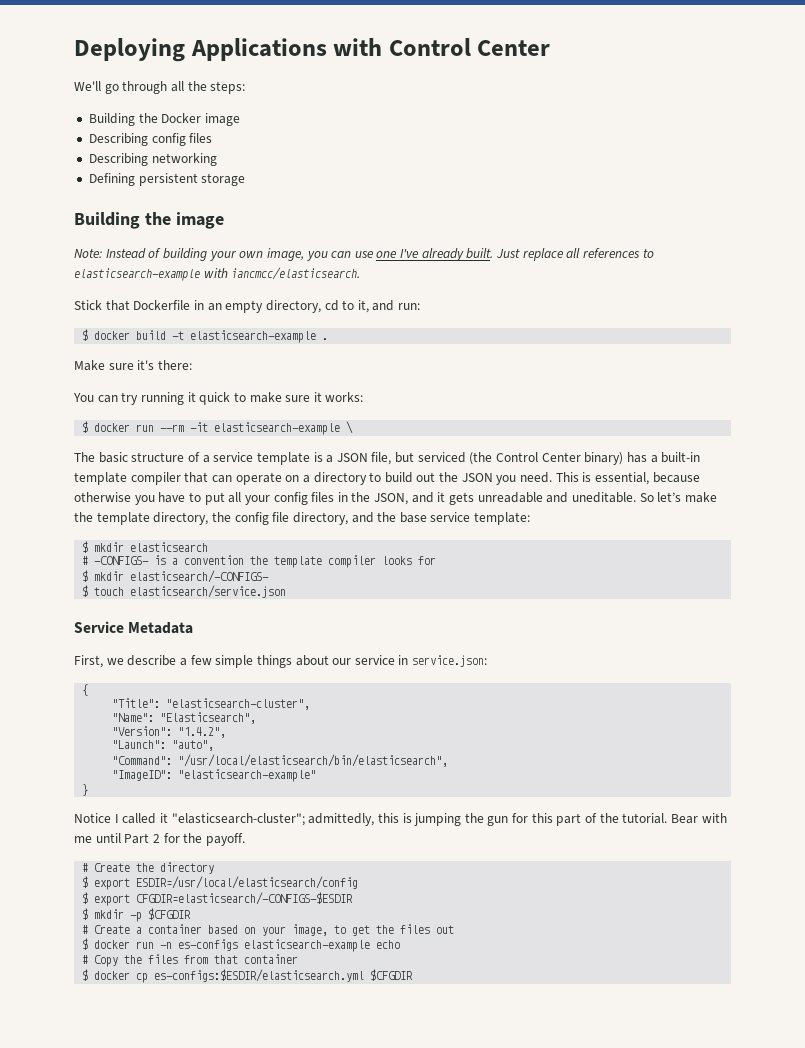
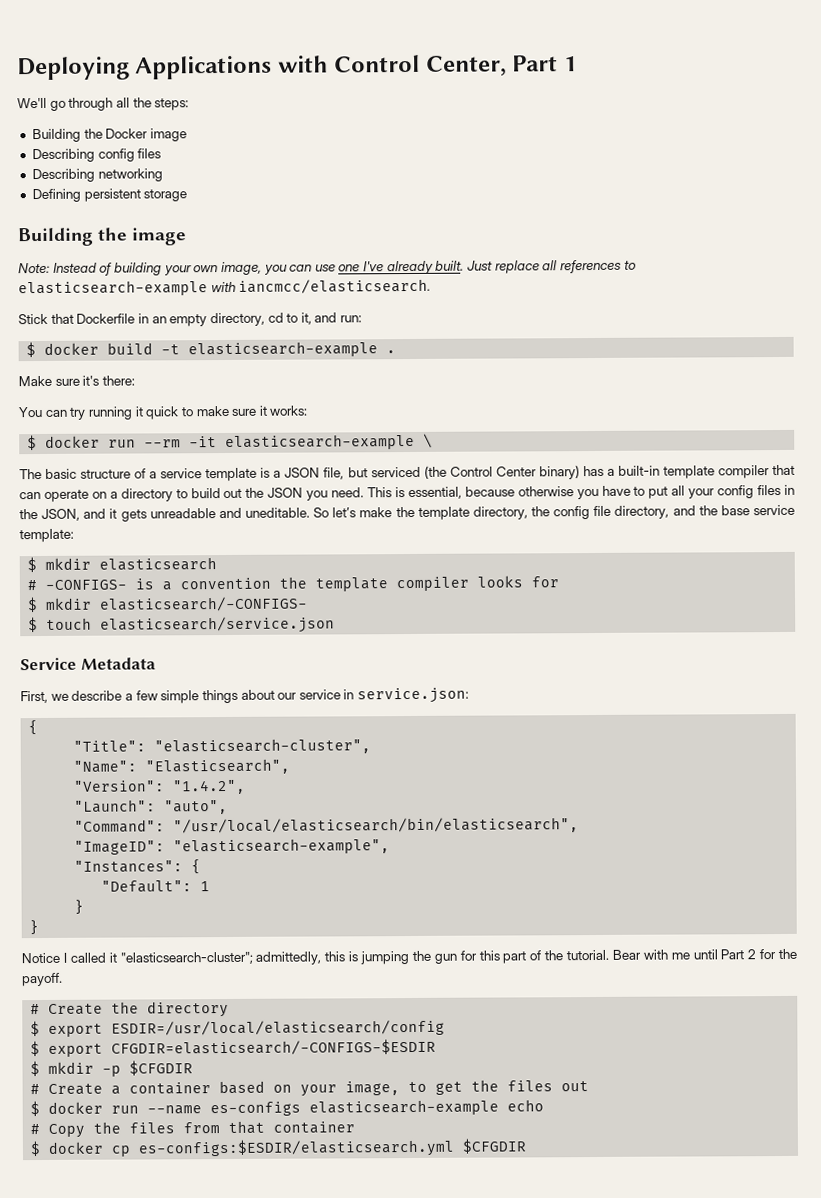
[477,40,551,56] Center -> [425,55,577,77] Center, Part 1
[178,769,317,782] "elasticsearch-example" -> [173,838,391,855] [74,859,202,875] [101,880,211,893] [74,899,85,915] "elasticsearch-example", // "Instances": { // "Default": 1 // }
[160,942,173,949] -n -> [147,1105,203,1115] --name

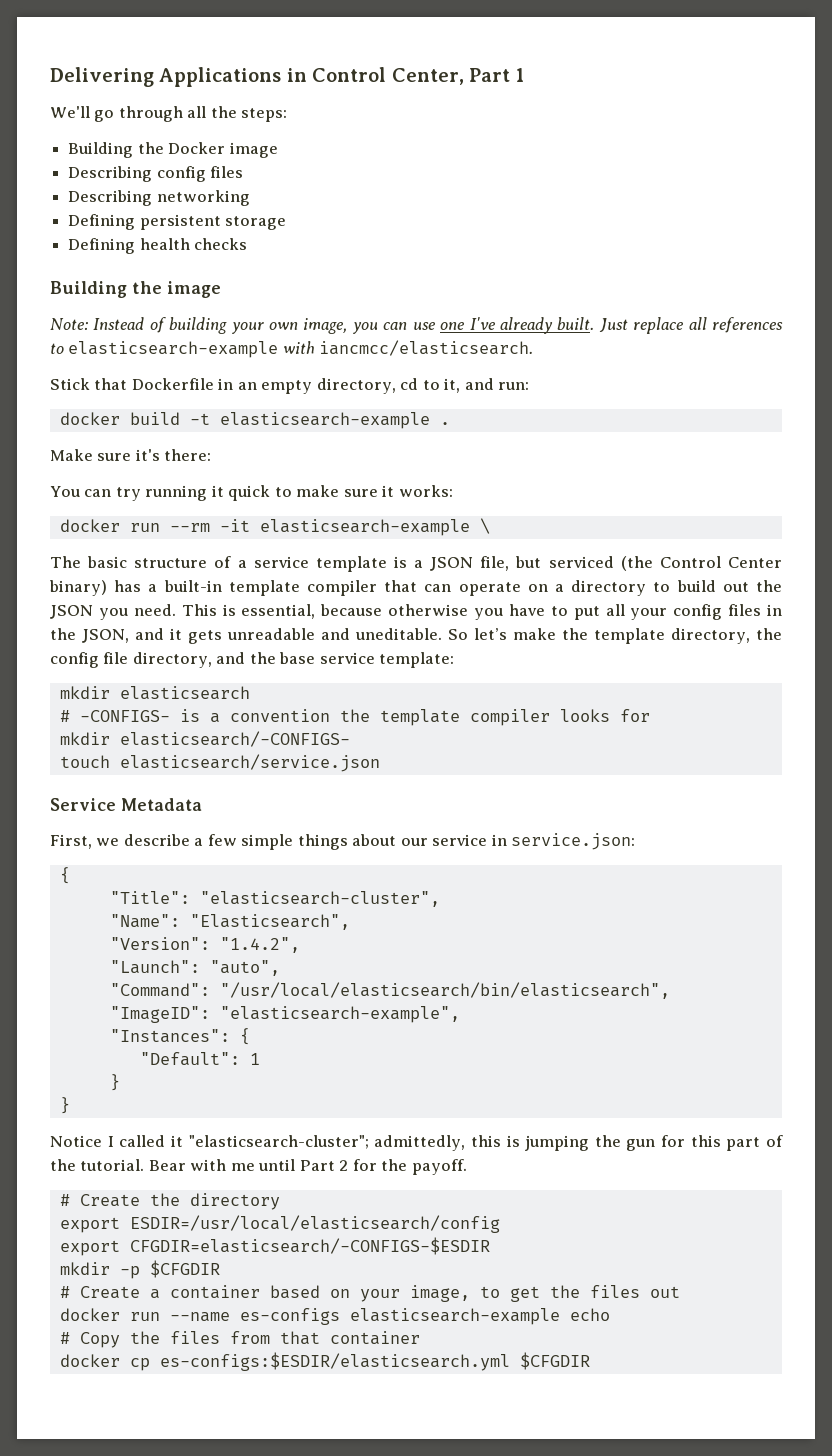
[17,55,329,81] Deploying Applications with -> [50,67,307,87] Delivering Applications in
(188, 195) none -> [68,238,248,254] // Defining health checks
[26,342,37,358] $ -> (530, 386) none
[27,435,38,451] $ -> (453, 491) none
[27,557,38,573] $ -> (455, 660) none
[27,597,39,613] $ -> (650, 715) none
[28,617,39,633] $ -> (350, 739) none
[30,1021,41,1037] $ -> (280, 1201) none
[30,1041,41,1057] $ -> (500, 1224) none
[30,1061,41,1077] $ -> (490, 1246) none
[30,1101,41,1117] $ -> (680, 1292) none
[30,1141,42,1157] $ -> (420, 1338) none

